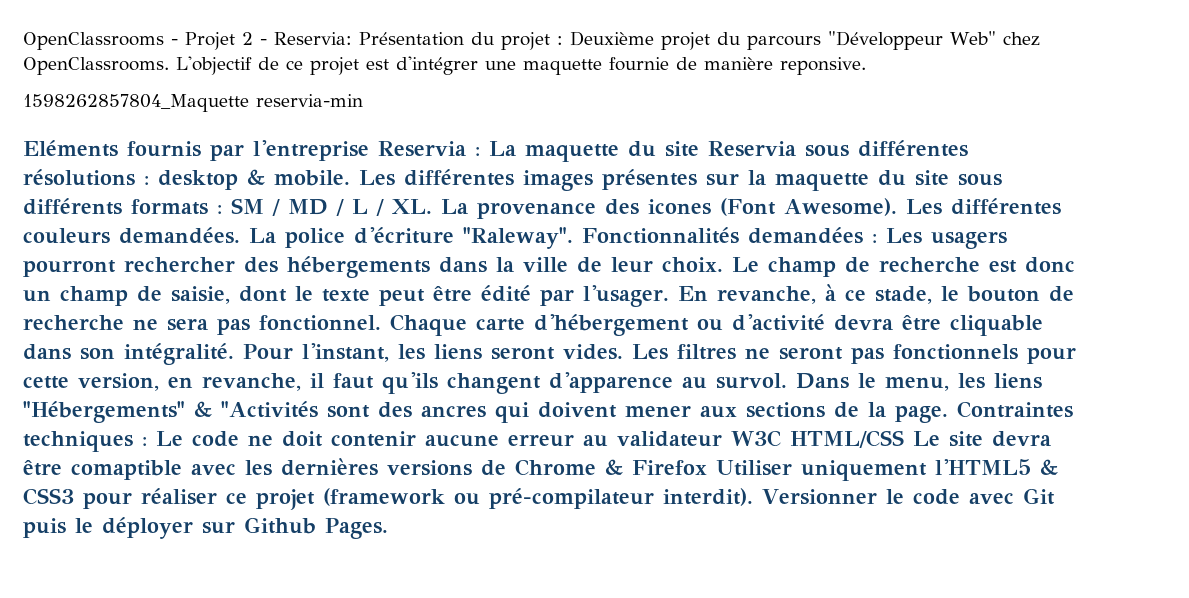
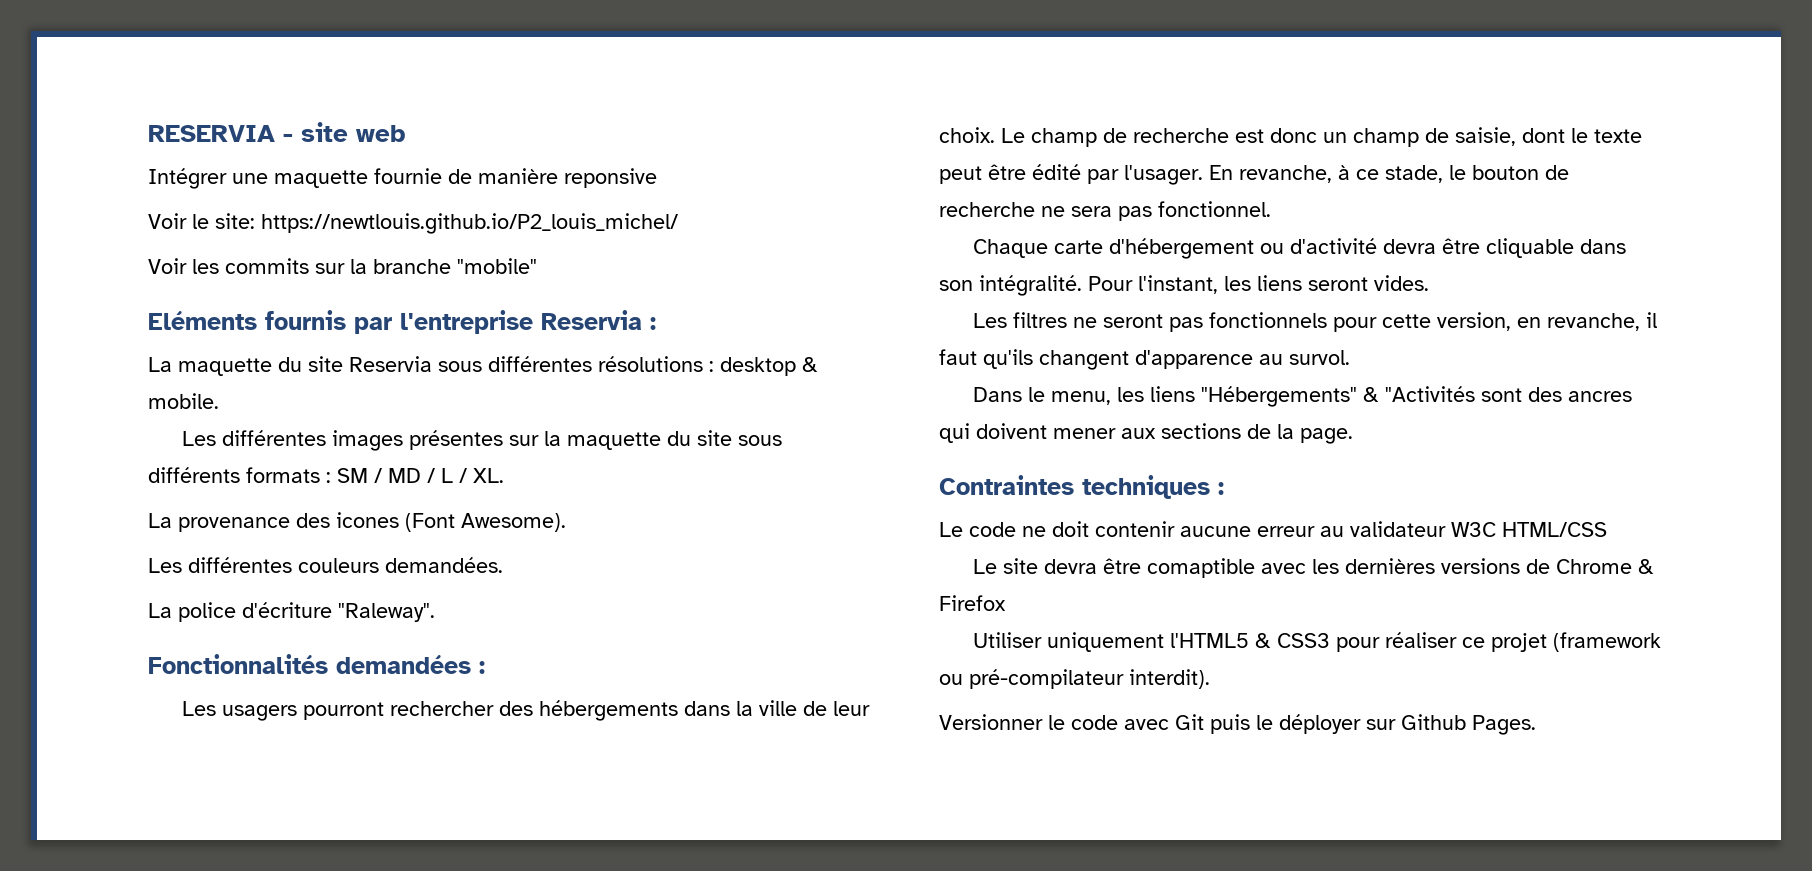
[23,31,1040,50] [23,56,478,75] OpenClassrooms - Projet 2 - Reservia: Présentation du projet : Deuxième projet du parcours "Développeur Web" chez OpenClassrooms. L'objectif de ce projet est d'intégrer -> [148,122,406,142] [148,168,227,189] RESERVIA - site web // Intégrer
[780,57,866,75] [23,94,363,112] reponsive. // 1598262857804_Maquette reservia-min -> [564,168,657,188] [148,213,678,234] [148,258,537,274] reponsive // Voir le site: https://newtlouis.github.io/P2_louis_michel/ // Voir les commits sur la branche "mobile"
(480, 151) none -> (656, 323) //
(350, 178) none -> (219, 401) //
(432, 206) none -> (504, 475) //
(897, 207) none -> (566, 522) //
(240, 235) none -> (503, 565) //
(573, 238) none -> (435, 612) //
(877, 238) none -> (485, 667) //
(381, 323) none -> (1271, 209) //
(623, 352) none -> (1429, 283) //
(787, 381) none -> (1350, 357) //
(948, 414) none -> (1353, 436) //
(147, 441) none -> (1224, 488) //
(904, 439) none -> (1607, 529) //
(707, 467) none -> (1006, 603) //
(753, 497) none -> (1210, 679) //

